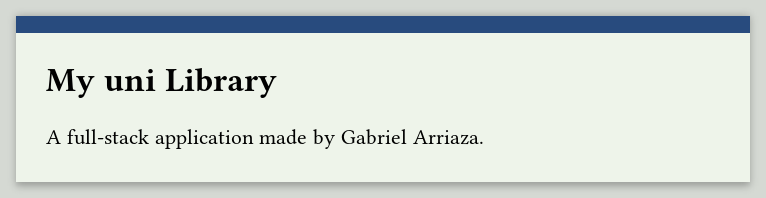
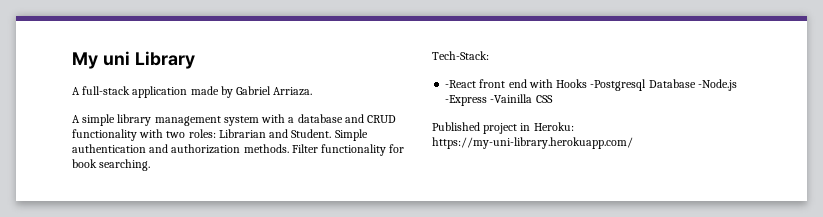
(484, 137) none -> [72,114,397,126] [72,129,368,141] [72,144,405,156] [72,159,151,171] [432,51,489,60] [445,79,737,91] [445,94,553,106] [432,122,574,134] [432,137,633,149] // A simple library management system with a database and CRUD functionality with two roles: Librarian and Student. Simple authentication and authorization methods. Filter functionality for book searching. // Tech-Stack: // -React front end with Hooks -Postgresql Database -Node.js -Express -Vainilla CSS // Published project in Heroku: https://my-uni-library.herokuapp.com/

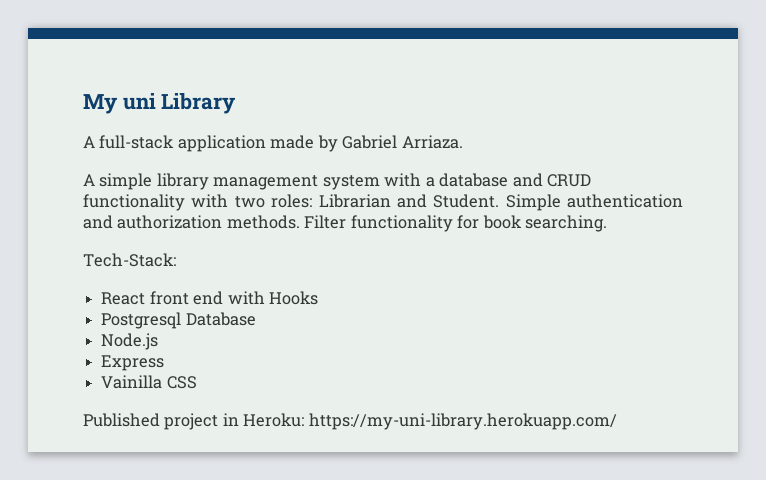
[445,80,477,88] -React -> [101,292,146,305] React
[590,79,647,91] -Postgresql -> [101,312,182,329] // Postgresql
[697,79,737,91] [445,94,533,106] -Node.js -Express -Vainilla -> [101,333,159,350] [101,355,165,371] [101,375,163,389] // Node.js // Express // Vainilla

